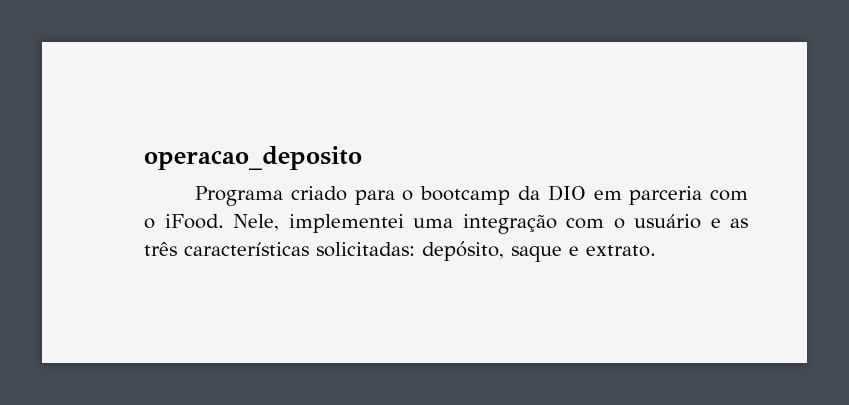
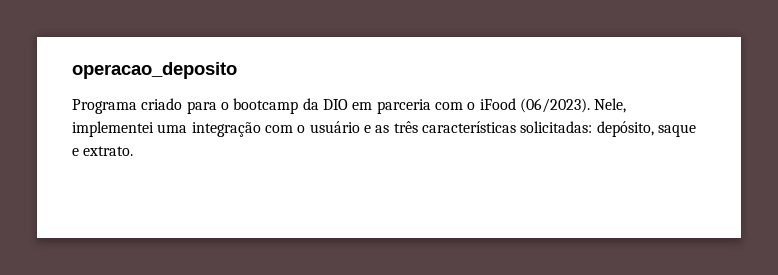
[164,214,224,229] iFood. -> [479,98,590,113] iFood (06/2023).

